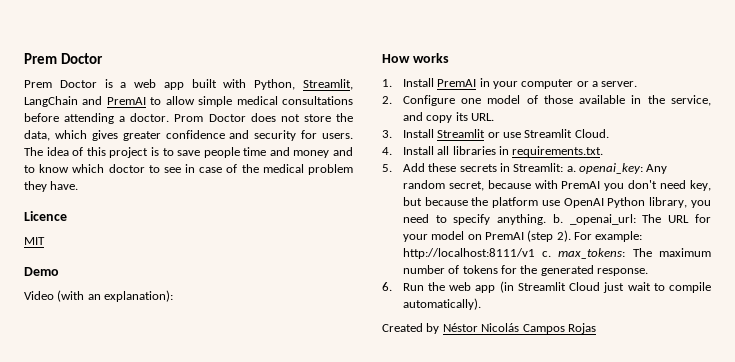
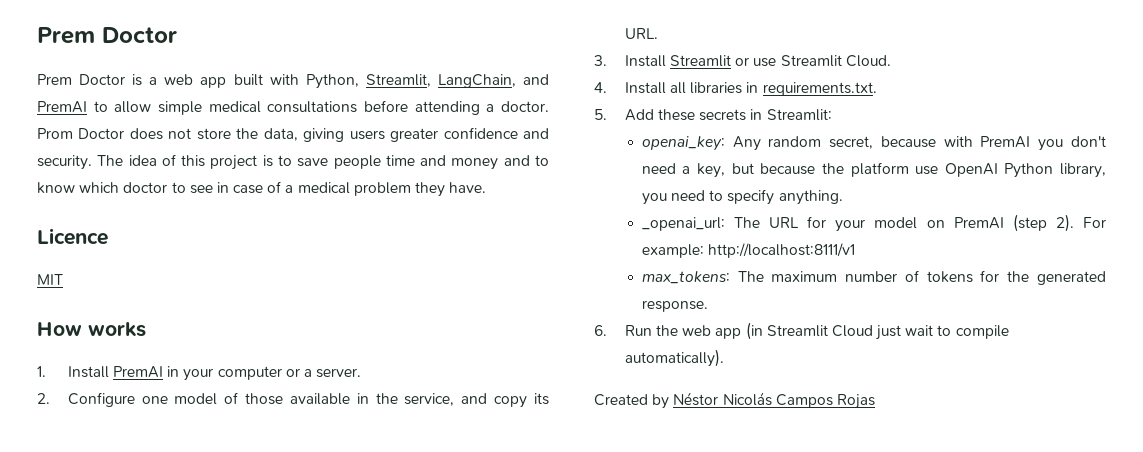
[24,96,78,107] LangChain -> [437,74,516,88] LangChain,
[54,130,118,141] which gives -> [303,128,385,142] giving users
[254,130,353,141] security for users. -> [37,155,92,170] security.
[241,164,259,173] the -> [285,185,294,193] a
[24,267,59,276] [24,290,174,302] // Demo // Video (with an explanation): -> (63, 279) none
[566,166,576,172] a. -> (832, 115) //
(687, 184) none -> [682,166,691,174] a
[552,214,563,223] b. -> (843, 197) //
[542,251,552,257] c. -> (856, 250) //

